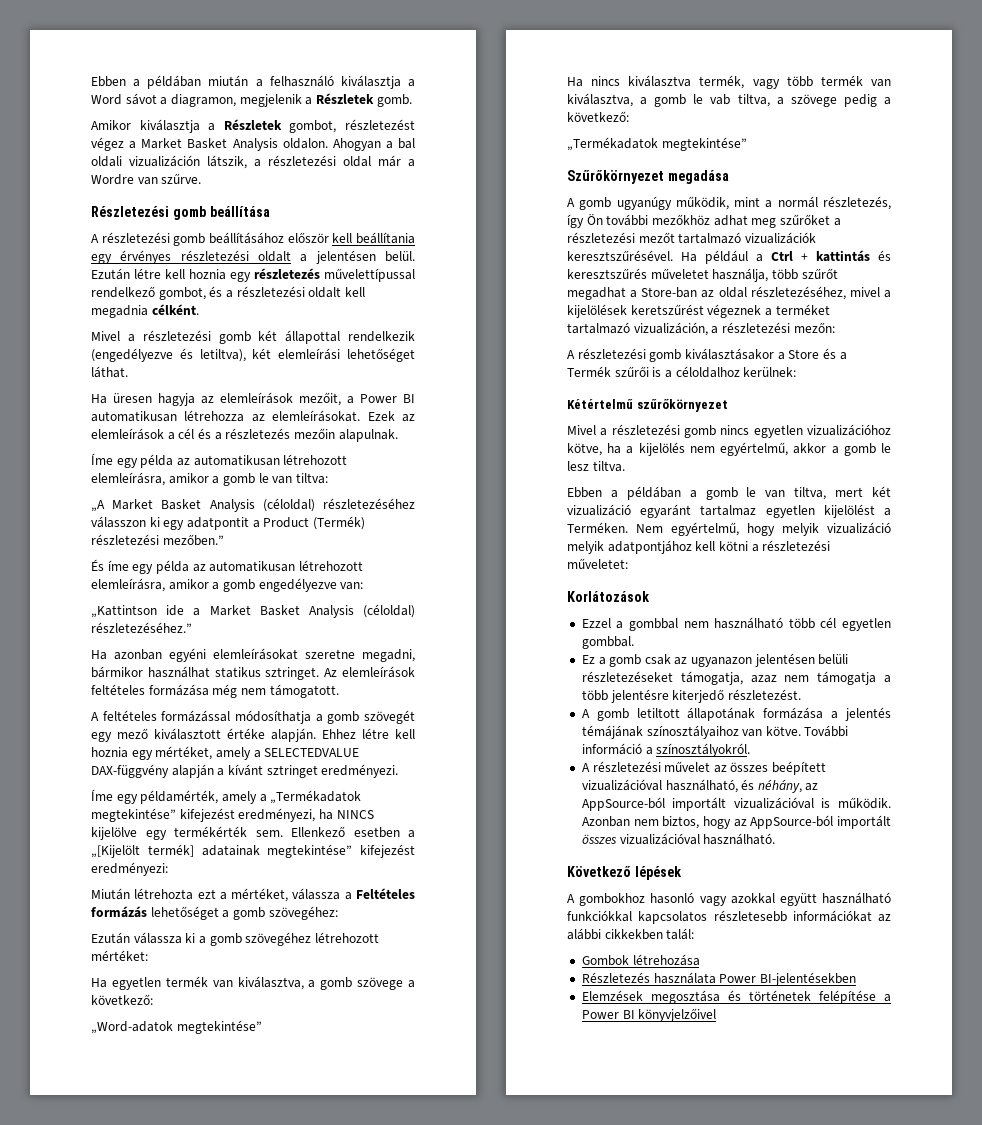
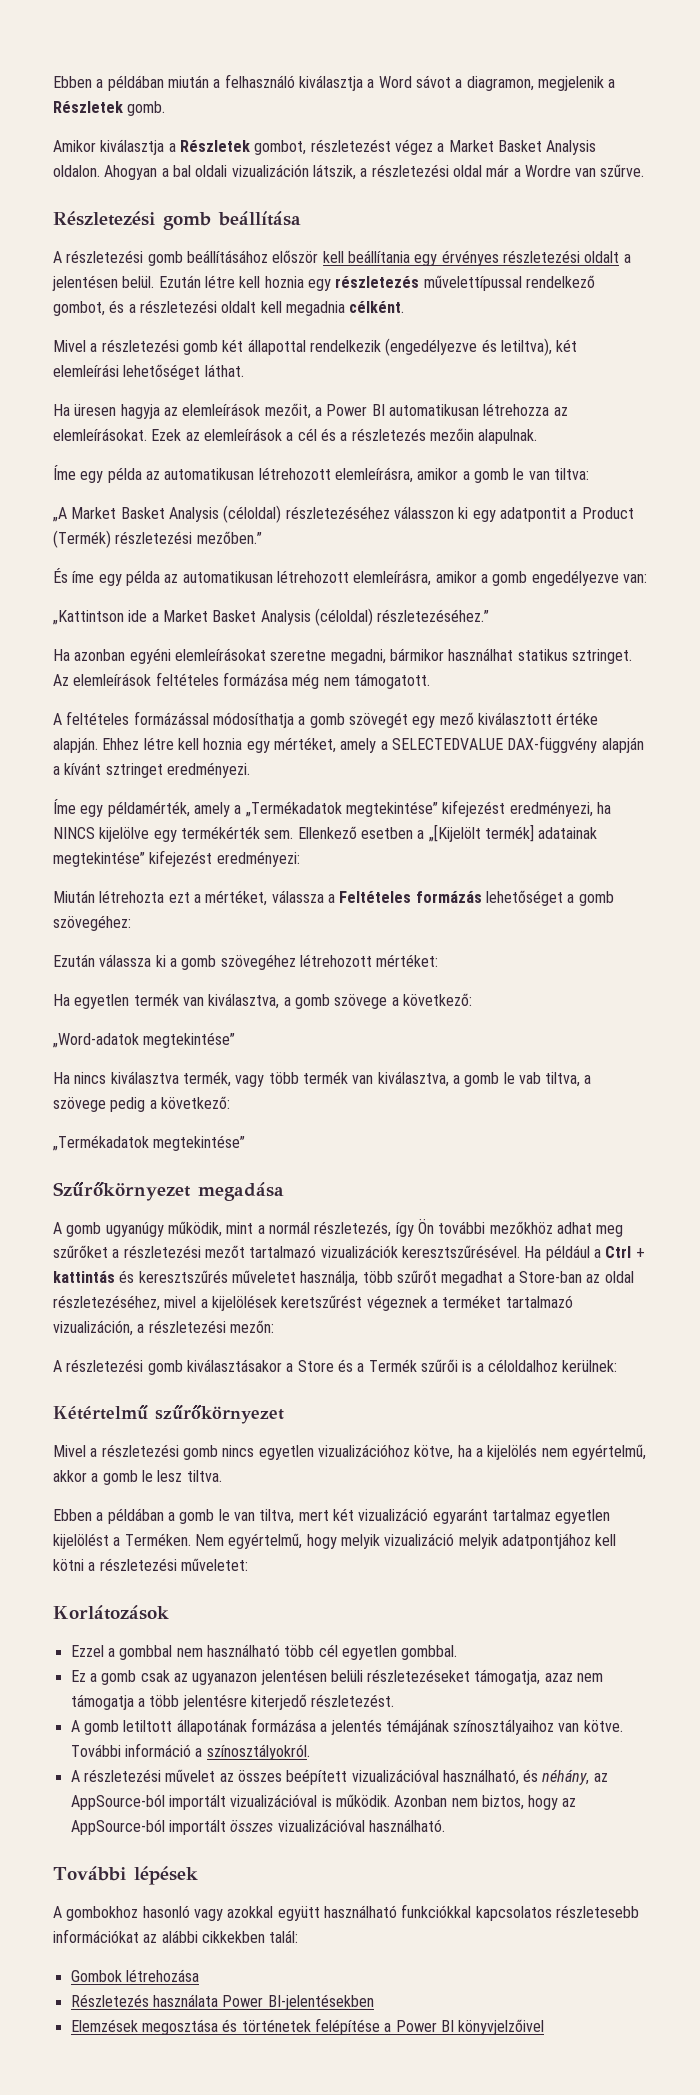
[567,866,631,877] Következő -> [53,1866,126,1881] További

